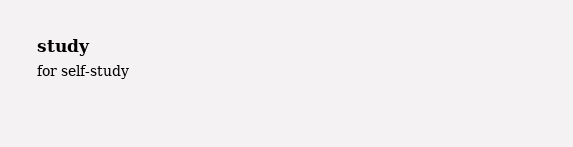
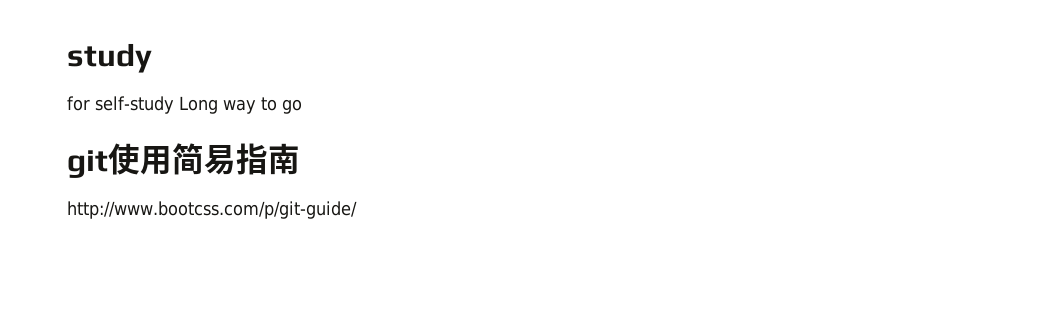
(129, 72) none -> [178,96,302,114] [67,143,300,178] [67,201,357,219] Long way to go // git使用简易指南 // http://www.bootcss.com/p/git-guide/

